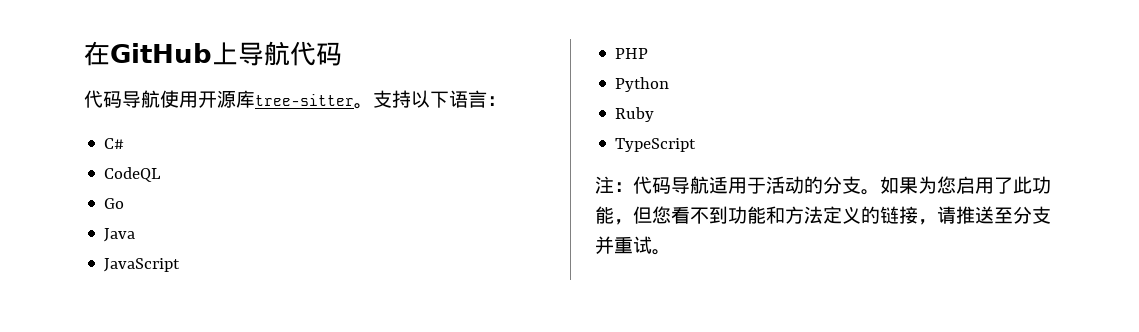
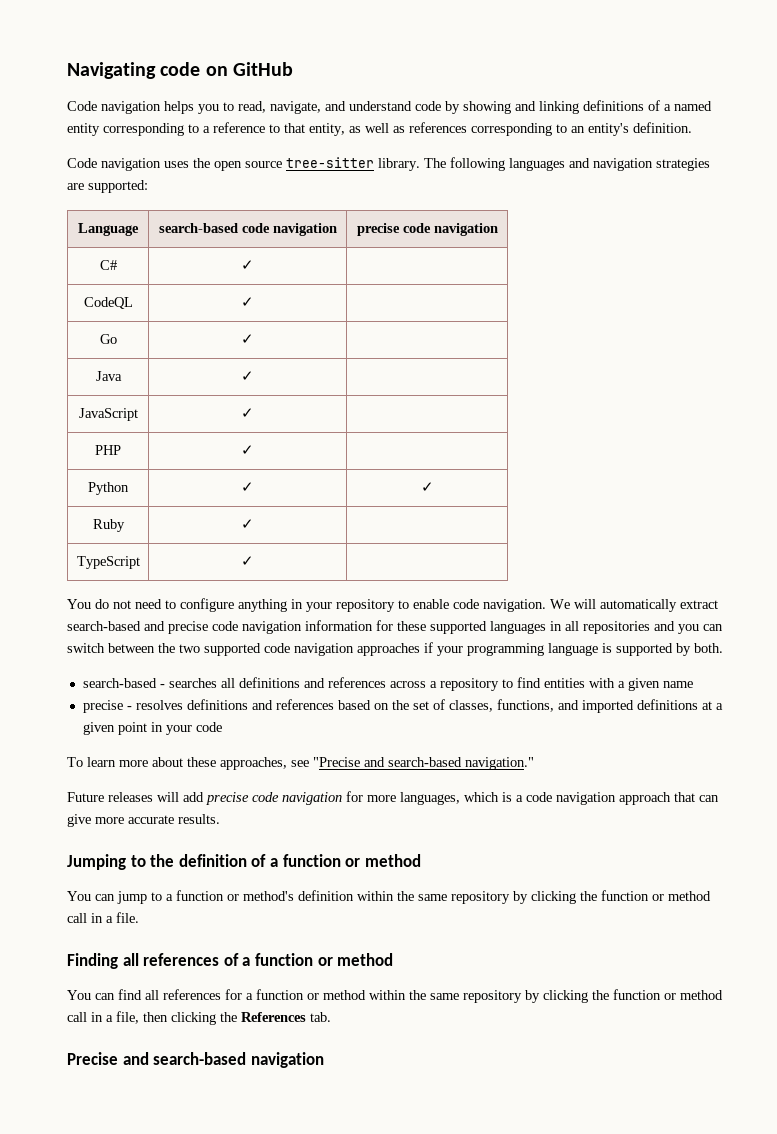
[84,41,342,66] [84,90,506,109] [104,138,125,149] [104,167,162,182] [104,198,125,209] [104,228,136,242] [104,258,181,272] [615,48,649,59] [615,77,670,92] [615,107,655,122] [615,138,697,152] [595,176,1051,195] [595,206,1051,225] [595,236,671,255] 在GitHub上导航代码 // 代码导航使用开源库tree-sitter。支持以下语言： // C# // CodeQL // Go // Java // JavaScript // PHP // Python // Ruby // TypeScript // 注：代码导航适用于活动的分支。如果为您启用了此功能，但您看不到功能和方法定义的链接，请推送至分支并重试。 -> [67,62,293,79] [67,100,712,114] [67,122,692,136] [67,157,710,171] [67,180,148,193] [78,223,139,236] [158,223,337,236] [356,223,498,236] [99,260,117,270] [241,260,254,270] [83,297,133,309] [241,297,254,307] [99,334,117,344] [241,334,254,344] [95,371,122,381] [241,371,254,381] [78,408,138,421] [241,408,254,418] [95,445,121,455] [241,445,254,455] [88,482,129,495] [241,482,254,492] [420,482,434,492] [92,519,125,532] [241,519,254,529] [76,556,140,569] [241,556,254,566] [67,598,718,612] [67,620,723,634] [67,642,723,656] [82,677,693,691] [82,699,723,713] [82,722,222,735] [67,757,534,770] [67,791,719,805] [67,814,220,827] [67,854,421,870] [67,890,711,904] [67,912,139,923] [67,953,394,969] [67,989,723,1003] [67,1011,331,1025] [67,1052,324,1068] Navigating code on GitHub // Code navigation helps you to read, navigate, and understand code by showing and linking definitions of a named entity corresponding to a reference to that entity, as well as references corresponding to an entity's definition. // Code navigation uses the open source tree-sitter library. The following languages and navigation strategies are supported: // Language | search-based code navigation | precise code navigation // C# | ✓ | // CodeQL | ✓ | // Go | ✓ | // Java | ✓ | // JavaScript | ✓ | // PHP | ✓ | // Python | ✓ | ✓ // Ruby | ✓ | // TypeScript | ✓ | // You do not need to configure anything in your repository to enable code navigation. We will automatically extract search-based and precise code navigation information for these supported languages in all repositories and you can switch between the two supported code navigation approaches if your programming language is supported by both. // search-based - searches all definitions and references across a repository to find entities with a given name // precise - resolves definitions and references based on the set of classes, functions, and imported definitions at a given point in your code // To learn more about these approaches, see "Precise and search-based navigation." // Future releases will add precise code navigation for more languages, which is a code navigation approach that can give more accurate results. // Jumping to the definition of a function or method // You can jump to a function or method's definition within the same repository by clicking the function or method call in a file. // Finding all references of a function or method // You can find all references for a function or method within the same repository by clicking the function or method call in a file, then clicking the References tab. // Precise and search-based navigation

